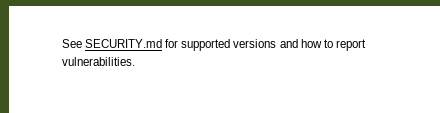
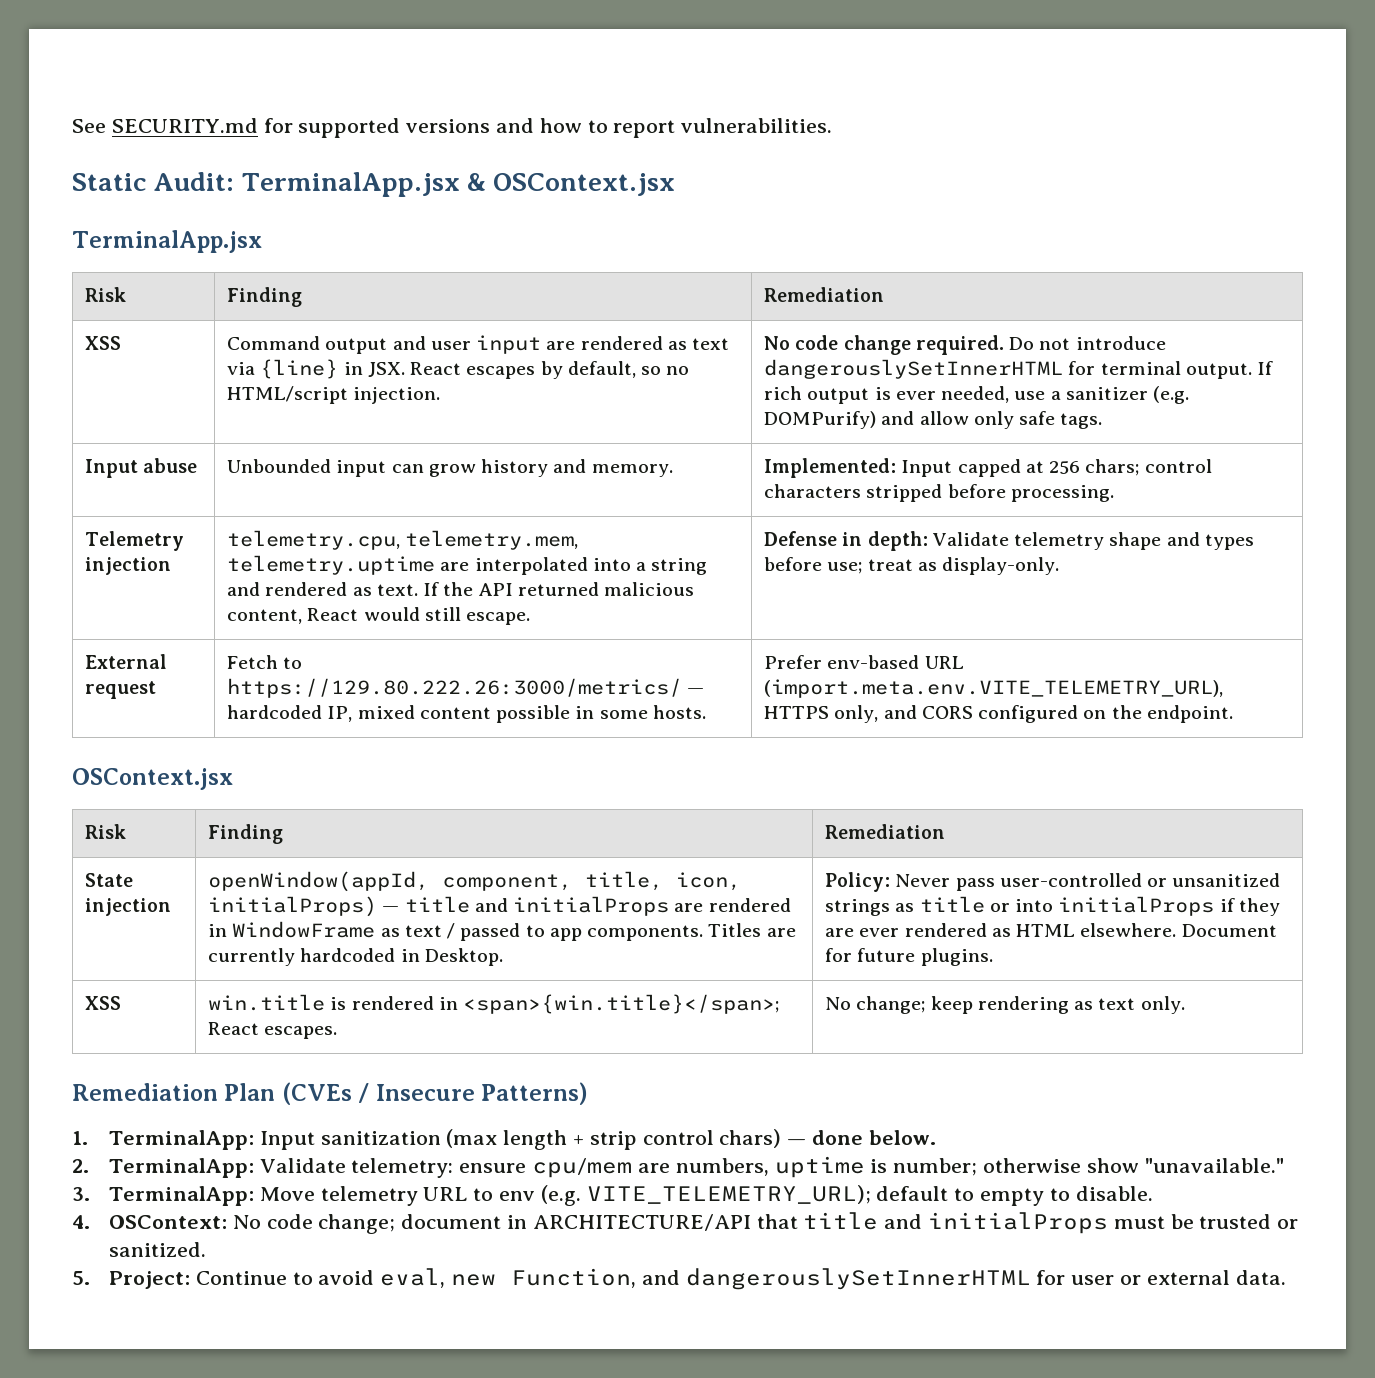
(135, 61) none -> [72,172,676,197] [72,230,262,253] [85,287,127,302] [227,287,303,307] [764,287,885,302] [85,336,122,350] [227,335,730,354] [227,359,690,379] [227,386,441,404] [764,335,1166,355] [764,359,1274,379] [764,386,1190,404] [764,411,1103,429] [85,458,198,478] [227,459,673,477] [764,458,1212,478] [764,484,1114,502] [85,531,185,551] [85,557,172,575] [227,530,579,550] [227,555,708,575] [227,582,695,596] [227,607,531,625] [764,531,1254,551] [764,557,1060,575] [85,654,168,669] [85,681,157,699] [227,655,303,669] [227,678,705,698] [227,705,706,723] [764,655,964,669] [764,679,1224,698] [764,705,1233,723] [72,768,233,790] [85,824,127,839] [208,824,284,844] [825,824,946,839] [85,873,134,887] [85,898,172,916] [208,871,742,892] [208,896,791,917] [208,921,796,941] [208,948,503,966] [825,872,1281,892] [825,896,1280,916] [825,923,1277,937] [825,948,993,966] [85,996,122,1010] [208,994,780,1014] [208,1022,338,1039] [825,996,1185,1014] [72,1082,589,1105] [72,1129,936,1150] [72,1156,1284,1178] [72,1185,1153,1206] [72,1212,1299,1234] [108,1242,206,1257] [72,1268,1286,1290] // Static Audit: TerminalApp.jsx & OSContext.jsx // TerminalApp.jsx // Risk | Finding | Remediation // XSS | Command output and user input are rendered as text via {line} in JSX. React escapes by default, so no HTML/script injection. | No code change required. Do not introduce dangerouslySetInnerHTML for terminal output. If rich output is ever needed, use a sanitizer (e.g. DOMPurify) and allow only safe tags. // Input abuse | Unbounded input can grow history and memory. | Implemented: Input capped at 256 chars; control characters stripped before processing. // Telemetry injection | telemetry.cpu, telemetry.mem, telemetry.uptime are interpolated into a string and rendered as text. If the API returned malicious content, React would still escape. | Defense in depth: Validate telemetry shape and types before use; treat as display-only. // External request | Fetch to https://129.80.222.26:3000/metrics/ — hardcoded IP, mixed content possible in some hosts. | Prefer env-based URL (import.meta.env.VITE_TELEMETRY_URL), HTTPS only, and CORS configured on the endpoint. // OSContext.jsx // Risk | Finding | Remediation // State injection | openWindow(appId, component, title, icon, initialProps) — title and initialProps are rendered in WindowFrame as text / passed to app components. Titles are currently hardcoded in Desktop. | Policy: Never pass user-controlled or unsanitized strings as title or into initialProps if they are ever rendered as HTML elsewhere. Document for future plugins. // XSS | win.title is rendered in <span>{win.title}</span>; React escapes. | No change; keep rendering as text only. // Remediation Plan (CVEs / Insecure Patterns) // 1. TerminalApp: Input sanitization (max length + strip control chars) — done below. // 2. TerminalApp: Validate telemetry: ensure cpu/mem are numbers, uptime is number; otherwise show "unavailable." // 3. TerminalApp: Move telemetry URL to env (e.g. VITE_TELEMETRY_URL); default to empty to disable. // 4. OSContext: No code change; document in ARCHITECTURE/API that title and initialProps must be trusted or sanitized. // 5. Project: Continue to avoid eval, new Function, and dangerouslySetInnerHTML for user or external data.

